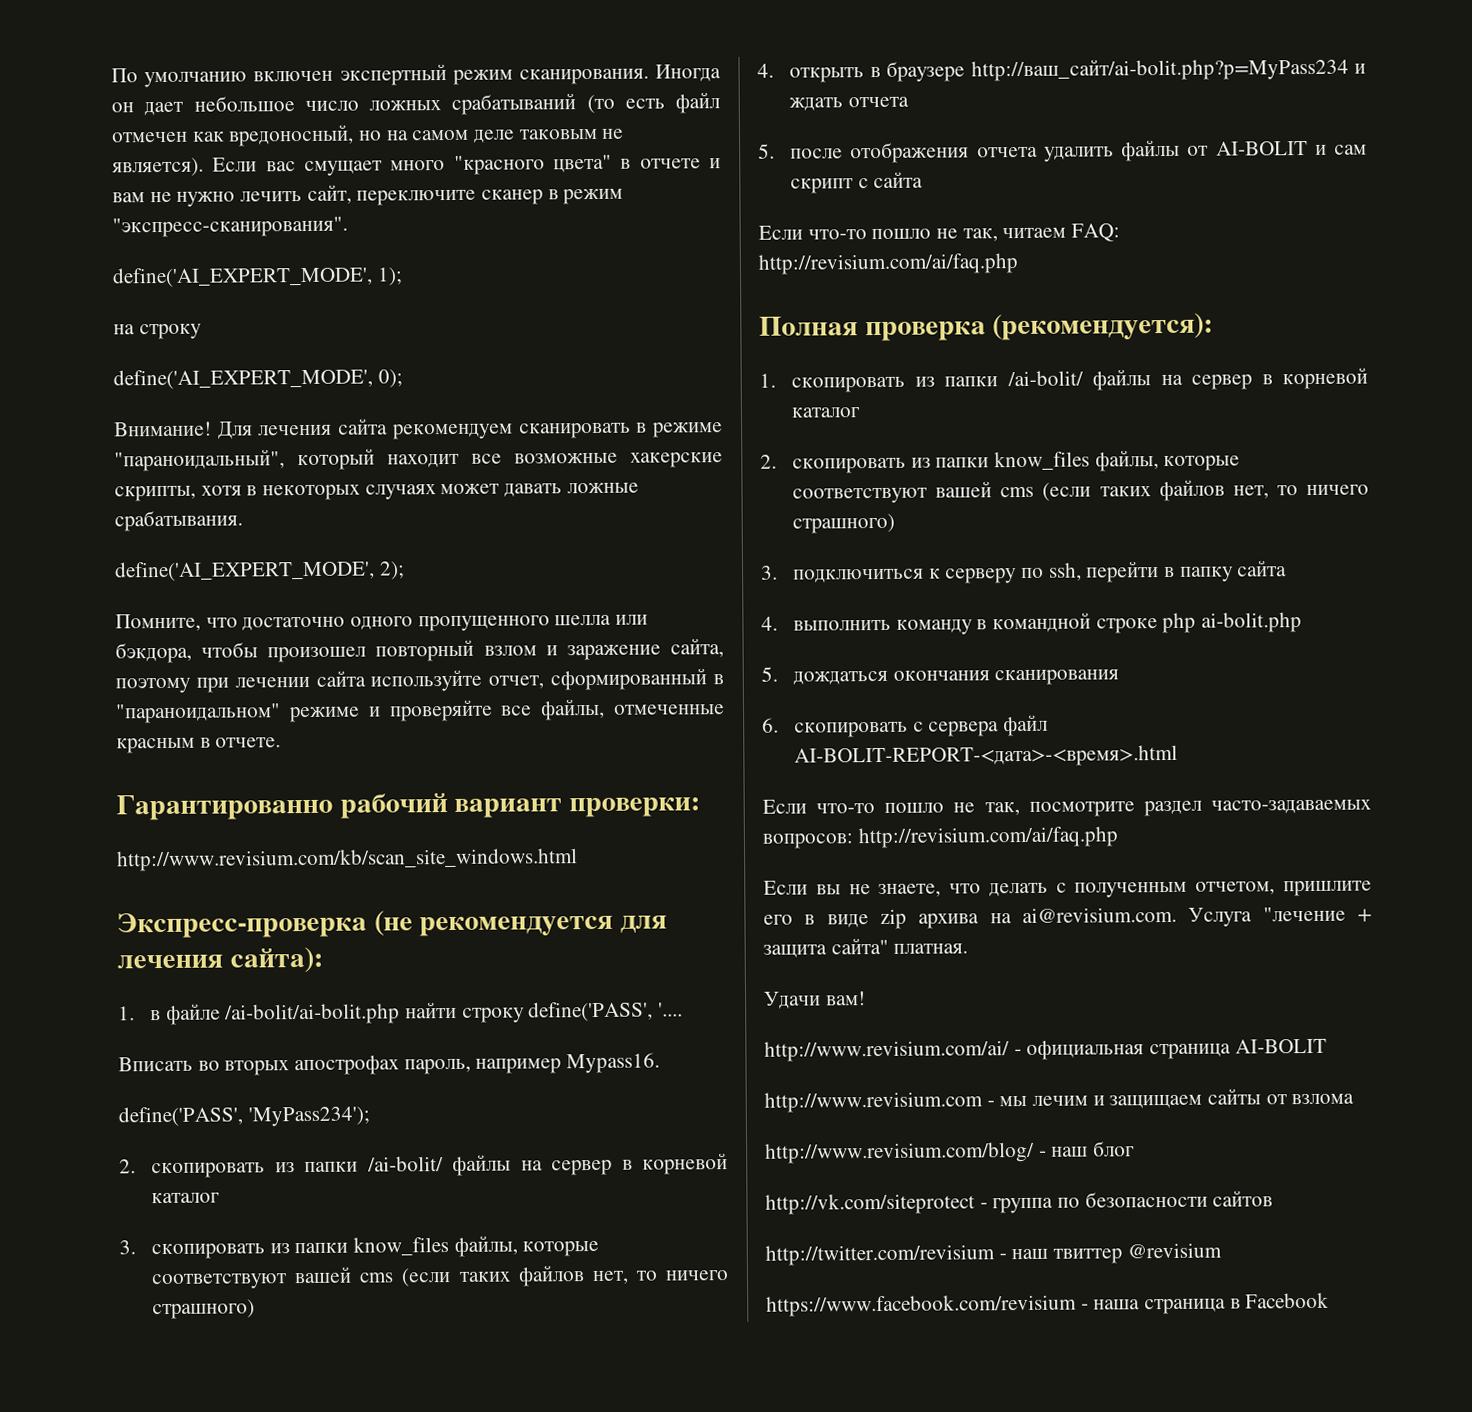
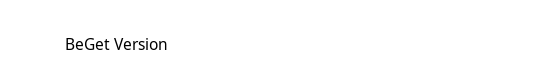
[111,64,721,88] [111,92,720,116] [111,124,625,147] [112,154,721,177] [112,184,624,207] [112,216,348,238] [112,266,403,288] [113,323,202,340] [113,368,403,390] [114,418,723,440] [114,448,723,472] [114,482,639,502] [114,510,243,532] [114,560,405,582] [115,613,649,632] [115,638,724,664] [115,668,725,694] [115,698,725,724] [116,737,282,754] [116,793,701,821] [116,848,578,872] [117,910,668,939] [117,946,323,973] [118,1001,684,1025] [118,1052,661,1076] [118,1106,370,1127] [119,1153,728,1179] [151,1192,221,1204] [119,1235,600,1260] [151,1265,729,1290] [152,1299,256,1320] [757,57,1366,83] [789,96,909,111] [758,139,1367,164] [790,171,924,194] [758,223,1121,242] [758,253,1018,275] [759,312,1214,342] [759,367,1368,393] [791,407,861,418] [760,450,1241,474] [792,479,1369,504] [792,513,896,534] [761,560,1288,584] [761,612,1303,635] [761,666,1120,686] [762,714,1049,738] [794,744,1179,768] [762,799,1371,817] [762,826,1118,849] [763,880,1372,898] [763,906,1372,929] [763,937,969,958] [763,991,866,1009] [764,1038,1327,1062] [764,1088,1355,1113] [765,1141,1136,1164] [765,1190,1274,1215] [765,1242,1222,1266] [766,1292,1330,1317] По умолчанию включен экспертный режим сканирования. Иногда он дает небольшое число ложных срабатываний (то есть файл отмечен как вредоносный, но на самом деле таковым не является). Если вас смущает много "красного цвета" в отчете и вам не нужно лечить сайт, переключите сканер в режим "экспресс-сканирования". // define('AI_EXPERT_MODE', 1); // на строку // define('AI_EXPERT_MODE', 0); // Внимание! Для лечения сайта рекомендуем сканировать в режиме "параноидальный", который находит все возможные хакерские скрипты, хотя в некоторых случаях может давать ложные срабатывания. // define('AI_EXPERT_MODE', 2); // Помните, что достаточно одного пропущенного шелла или бэкдора, чтобы произошел повторный взлом и заражение сайта, поэтому при лечении сайта используйте отчет, сформированный в "параноидальном" режиме и проверяйте все файлы, отмеченные красным в отчете. // Гарантированно рабочий вариант проверки: // http://www.revisium.com/kb/scan_site_windows.html // Экспресс-проверка (не рекомендуется для лечения сайта): // 1. в файле /ai-bolit/ai-bolit.php найти строку define('PASS', '.... // Вписать во вторых апострофах пароль, например Mypass16. // define('PASS', 'MyPass234'); // 2. скопировать из папки /ai-bolit/ файлы на сервер в корневой каталог // 3. скопировать из папки know_files файлы, которые соответствуют вашей cms (если таких файлов нет, то ничего страшного) // 4. открыть в браузере http://ваш_сайт/ai-bolit.php?p=MyPass234 и ждать отчета // 5. после отображения отчета удалить файлы от AI-BOLIT и сам скрипт с сайта // Если что-то пошло не так, читаем FAQ: http://revisium.com/ai/faq.php // Полная проверка (рекомендуется): // 1. скопировать из папки /ai-bolit/ файлы на сервер в корневой каталог // 2. скопировать из папки know_files файлы, которые соответствуют вашей cms (если таких файлов нет, то ничего страшного) // 3. подключиться к серверу по ssh, перейти в папку сайта // 4. выполнить команду в командной строке php ai-bolit.php // 5. дождаться окончания сканирования // 6. скопировать с сервера файл AI-BOLIT-REPORT-<дата>-<время>.html // Если что-то пошло не так, посмотрите раздел часто-задаваемых вопросов: http://revisium.com/ai/faq.php // Если вы не знаете, что делать с полученным отчетом, пришлите его в виде zip архива на ai@revisium.com. Услуга "лечение + защита сайта" платная. // Удачи вам! // http://www.revisium.com/ai/ - официальная страница AI-BOLIT // http://www.revisium.com - мы лечим и защищаем сайты от взлома // http://www.revisium.com/blog/ - наш блог // http://vk.com/siteprotect - группа по безопасности сайтов // http://twitter.com/revisium - наш твиттер @revisium // https://www.facebook.com/revisium - наша страница в Facebook -> [65,38,169,50] BeGet Version

